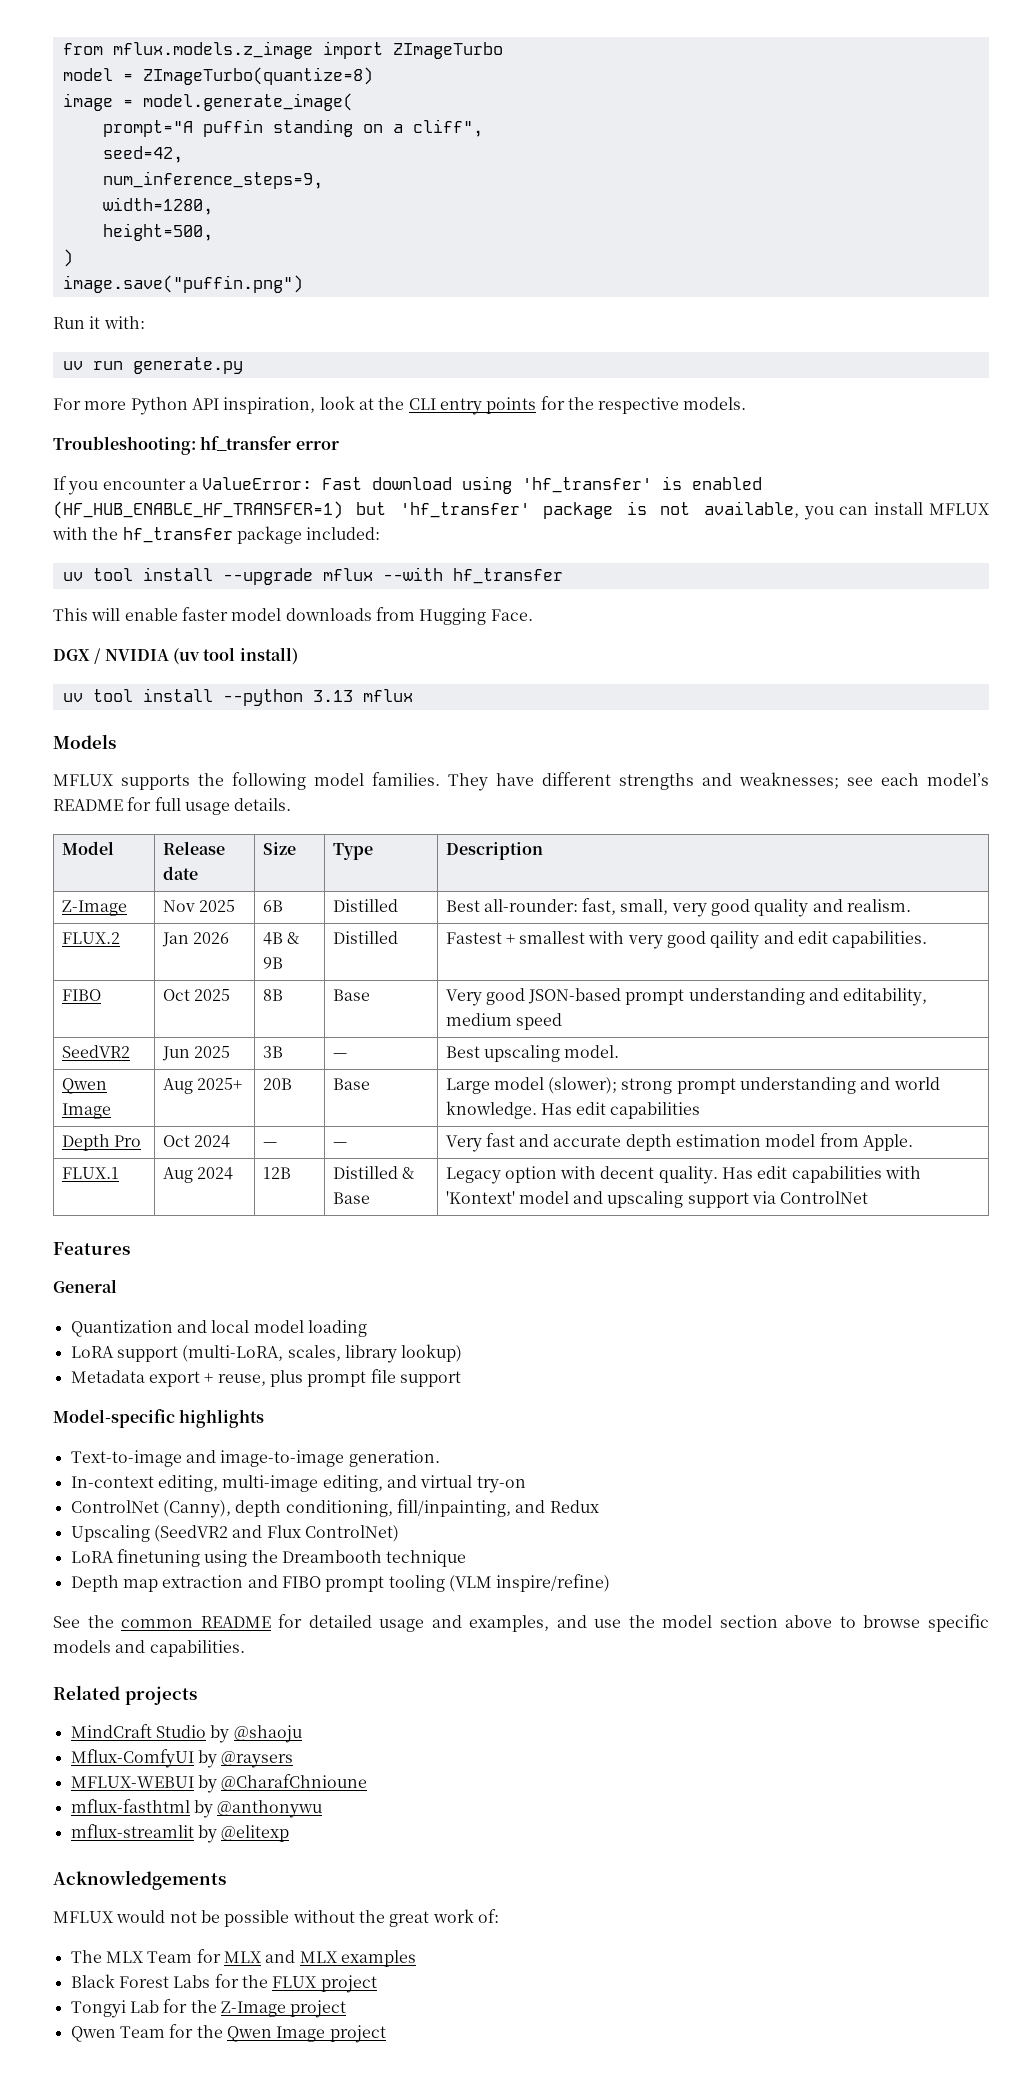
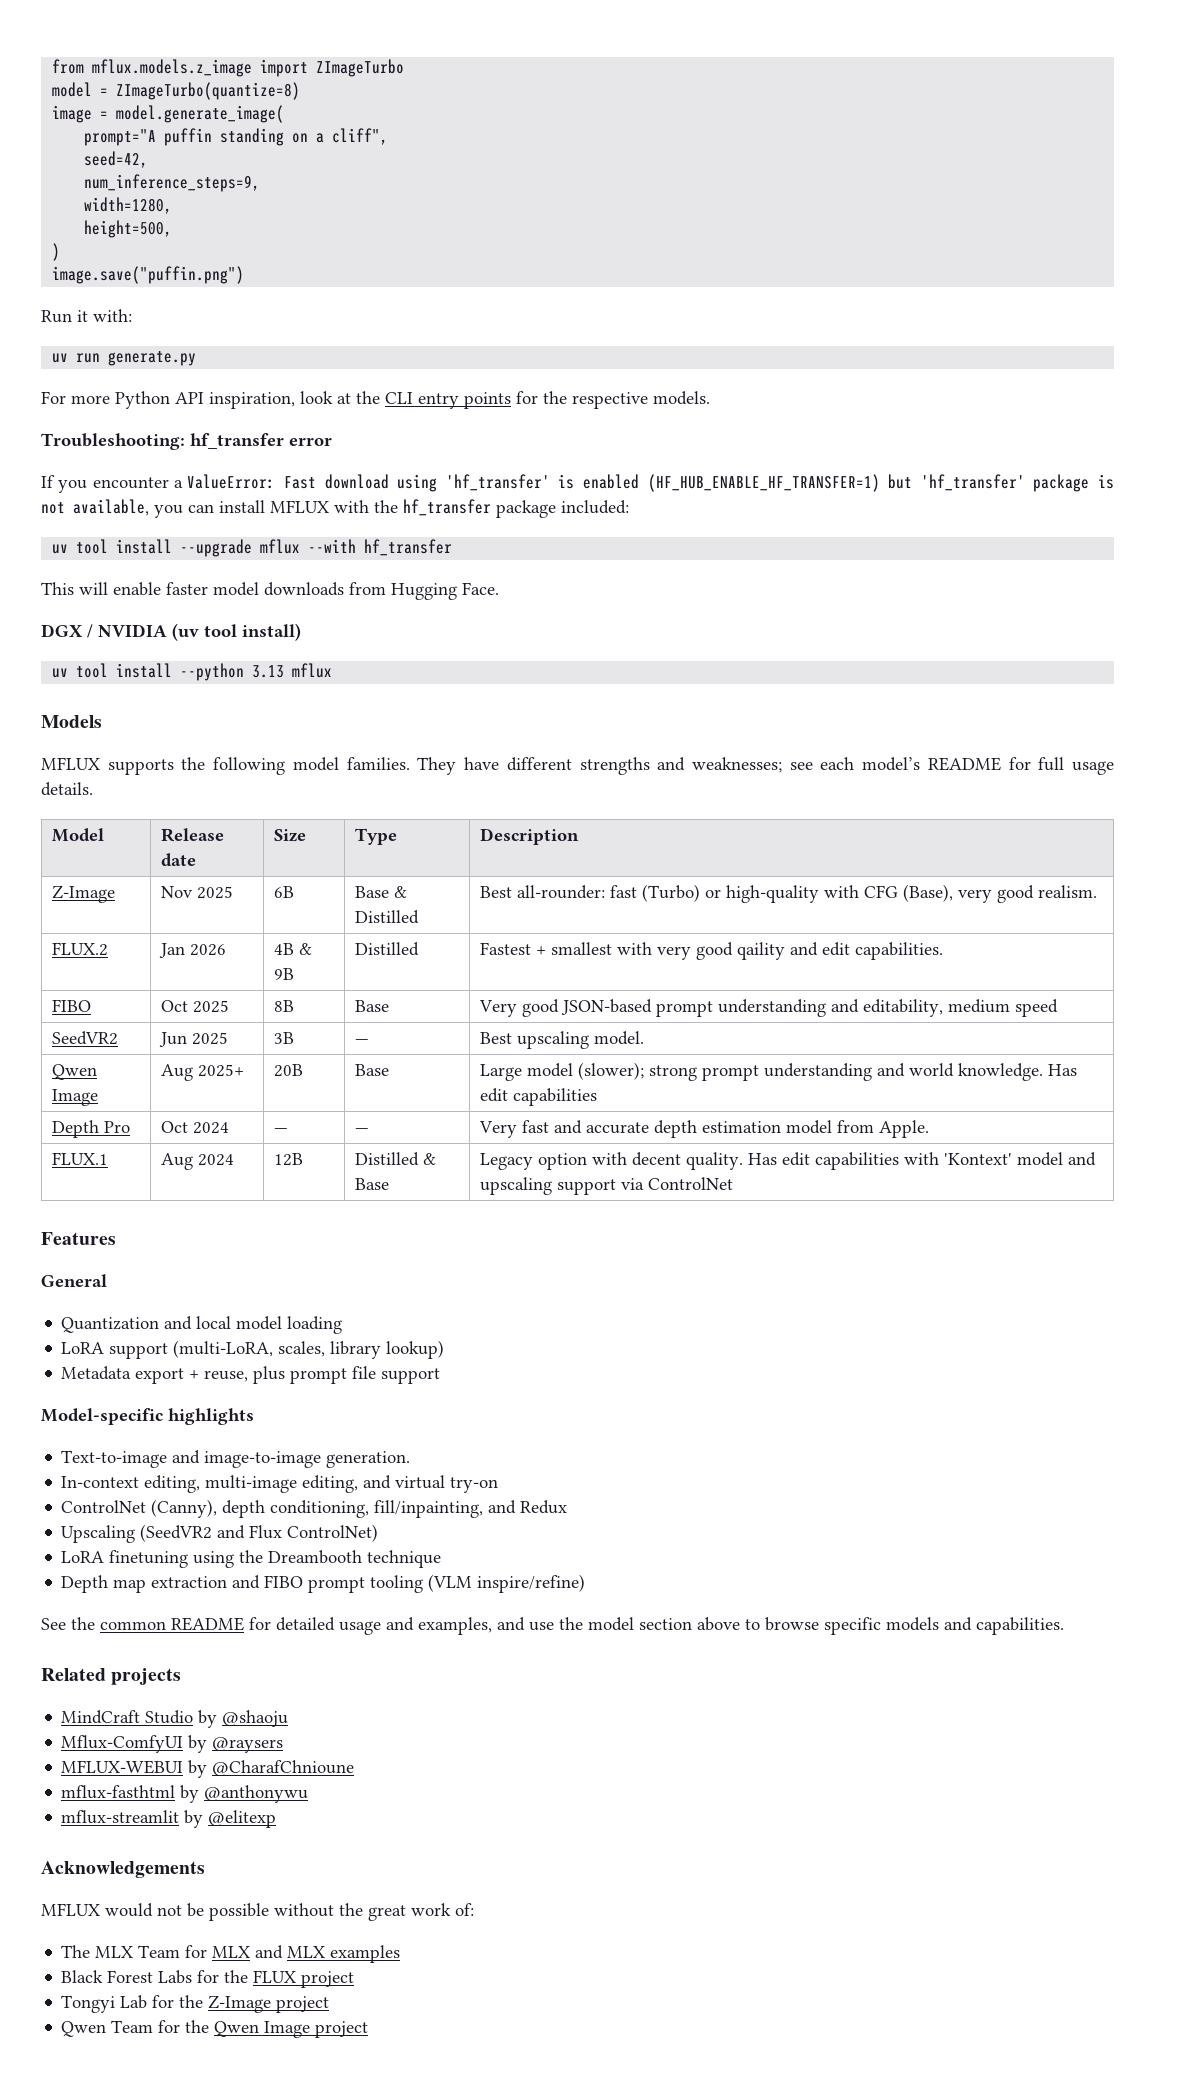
(283, 906) none -> [355,886,408,898] Base &
[582,898,843,917] fast, small, very good quality and -> [610,884,1035,903] fast (Turbo) or high-quality with CFG (Base), very good

